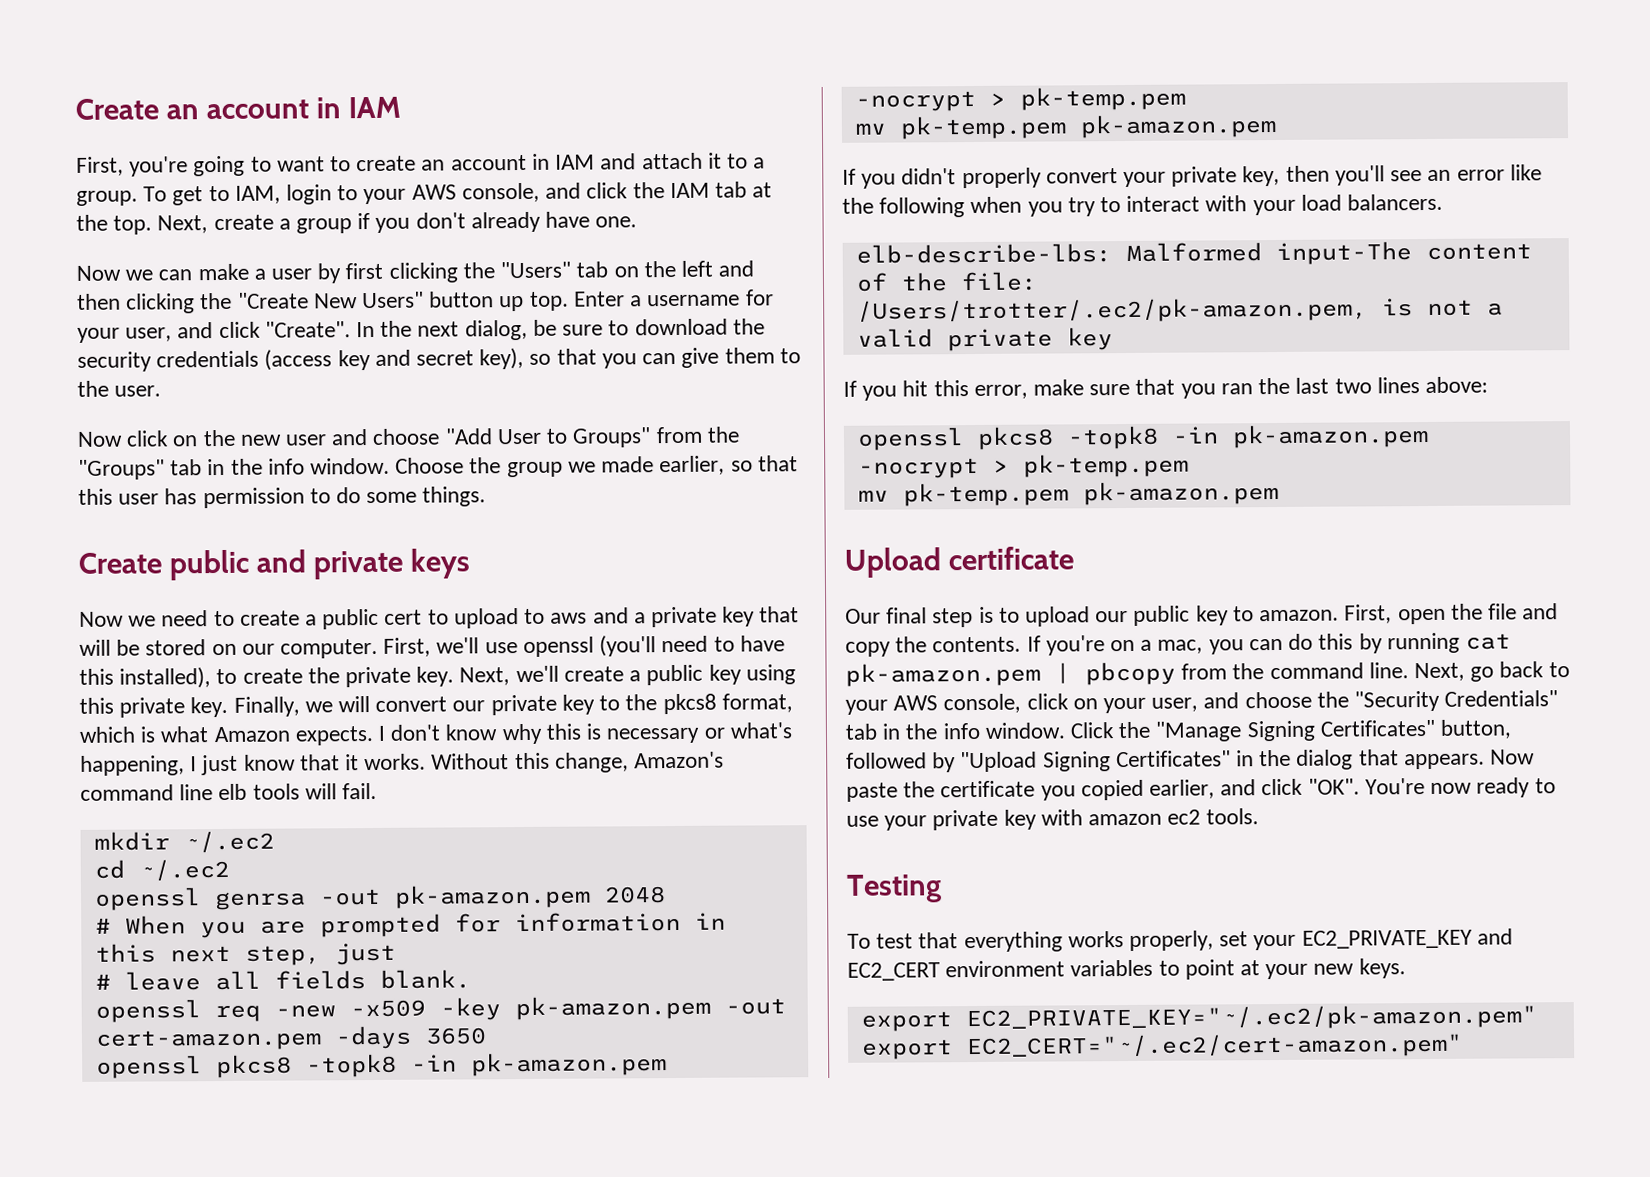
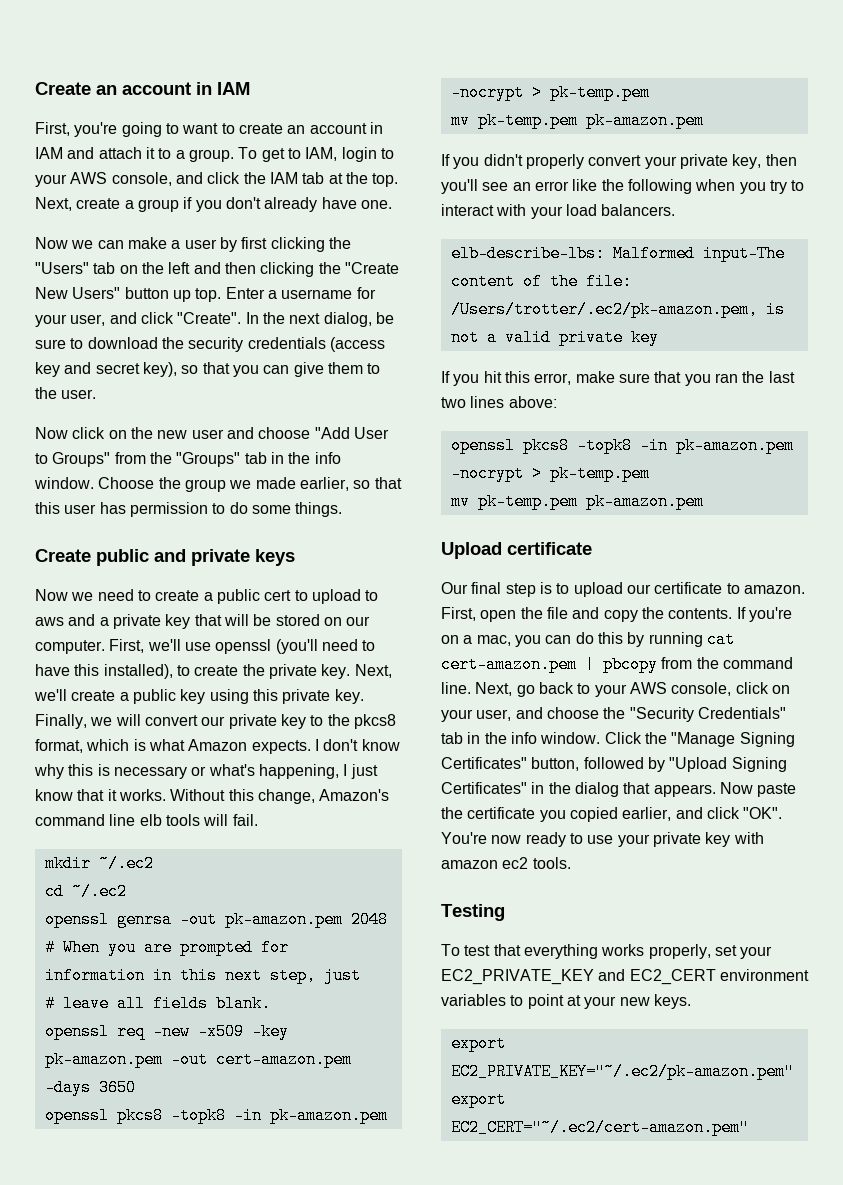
[1133,605,1229,626] public key -> [654,582,723,594] certificate
[845,662,1041,687] pk-amazon.pem -> [441,656,577,673] cert-amazon.pem

